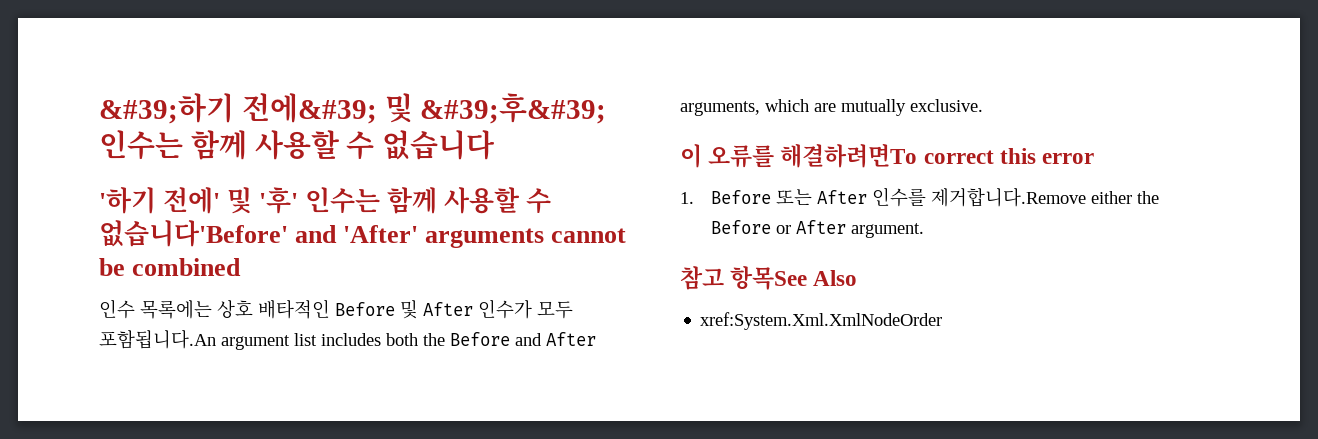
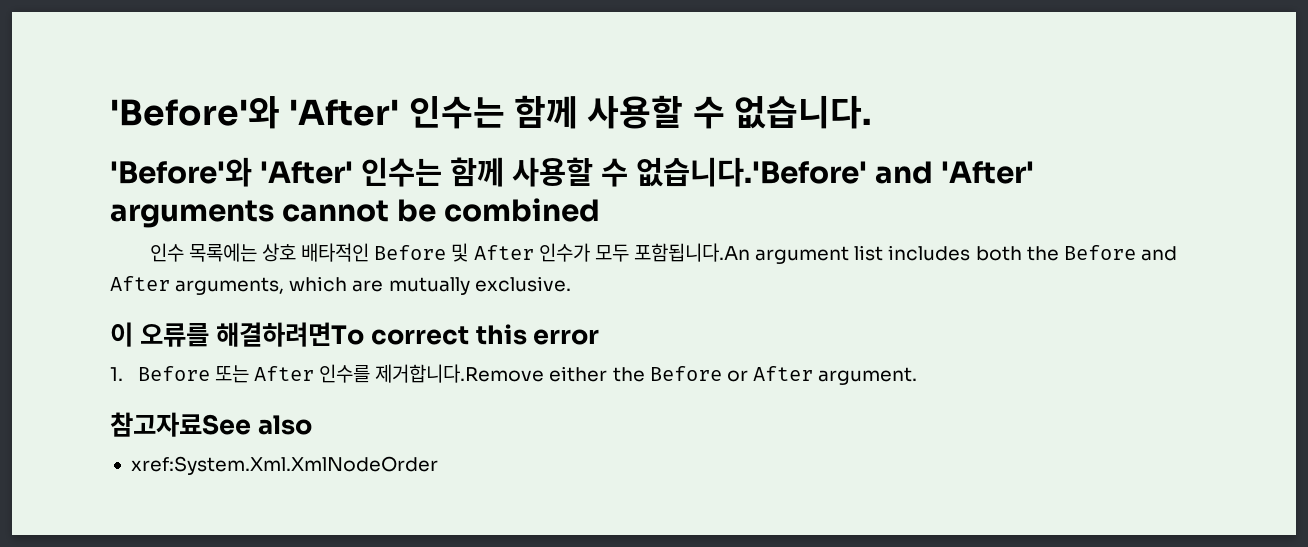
[99,93,607,124] [99,130,496,160] [99,187,552,214] [99,220,288,247] &#39;하기 전에&#39; 및 &#39;후&#39; 인수는 함께 사용할 수 없습니다 // '하기 전에' 및 '후' 인수는 함께 사용할 수 없습니다'Before' -> [110,95,871,129] [110,157,867,187] 'Before'와 'After' 인수는 함께 사용할 수 없습니다. // 'Before'와 'After' 인수는 함께 사용할 수 없습니다.'Before'
[680,266,858,290] 참고 항목See Also -> [110,412,312,437] 참고자료See also

